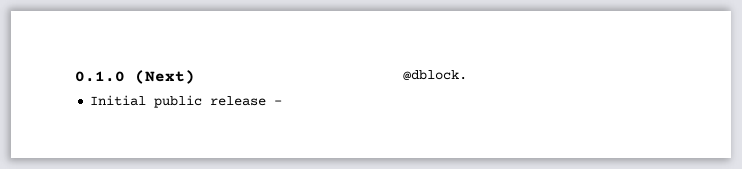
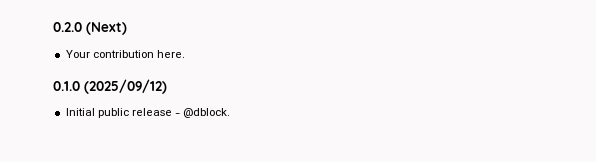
[75,70,195,84] 0.1.0 (Next) -> [53,22,127,35] [65,50,185,58] [53,79,167,94] 0.2.0 (Next) // Your contribution here. // 0.1.0 (2025/09/12)

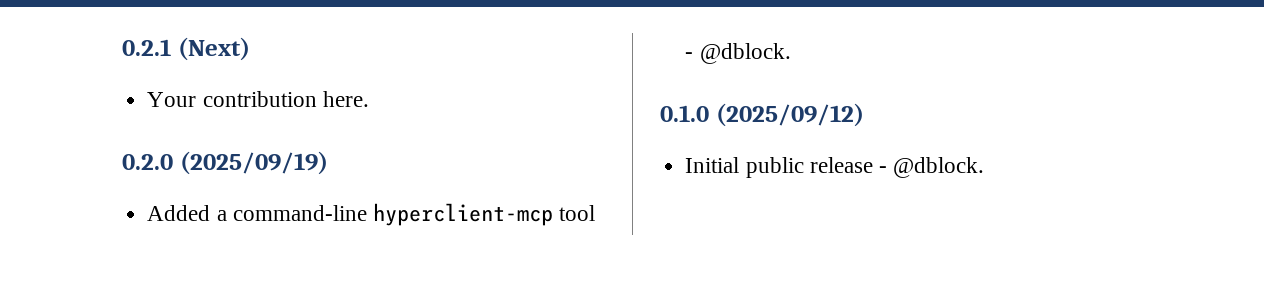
[53,22,82,32] 0.2.0 -> [122,39,171,56] 0.2.1
(185, 54) none -> [122,151,328,175] [147,203,596,226] [685,43,791,64] // 0.2.0 (2025/09/19) // Added a command-line hyperclient-mcp tool - @dblock.

